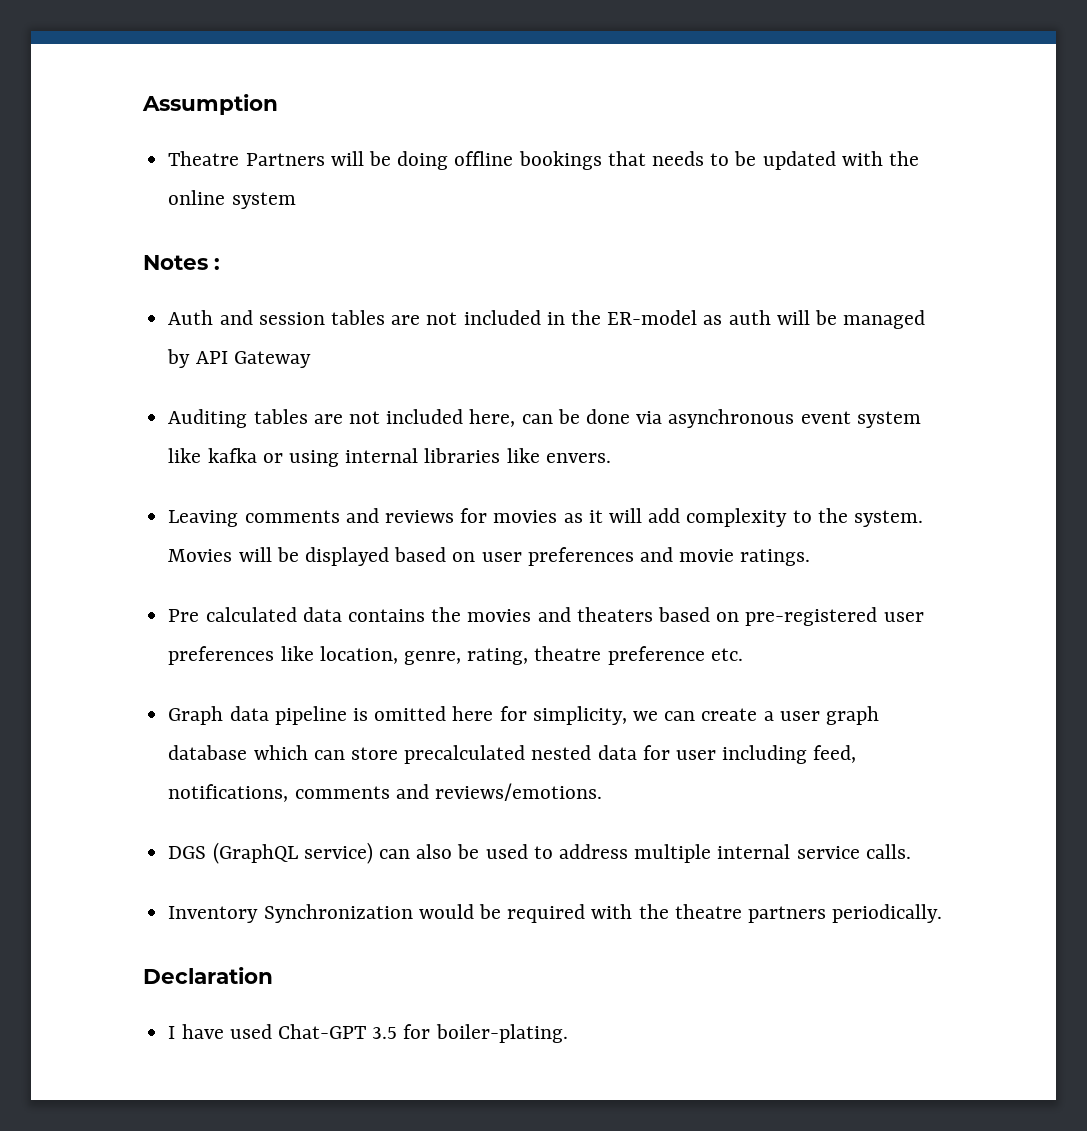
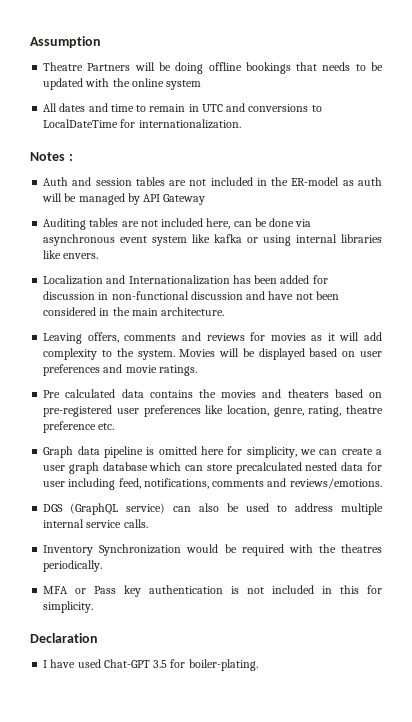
(296, 200) none -> [43,103,322,112] [43,119,241,129] // All dates and time to remain in UTC and conversions to LocalDateTime for internationalization.
(611, 458) none -> [43,275,328,285] [43,291,339,300] [43,307,225,316] // Localization and Internationalization has been added for discussion in non-functional discussion and have not been considered in the main architecture.
(239, 518) none -> [87,332,119,343] offers,
[674,904,826,923] theatre partners -> [341,544,382,553] theatres
(943, 913) none -> [43,585,382,597] [43,601,94,613] // MFA or Pass key authentication is not included in this for simplicity.

